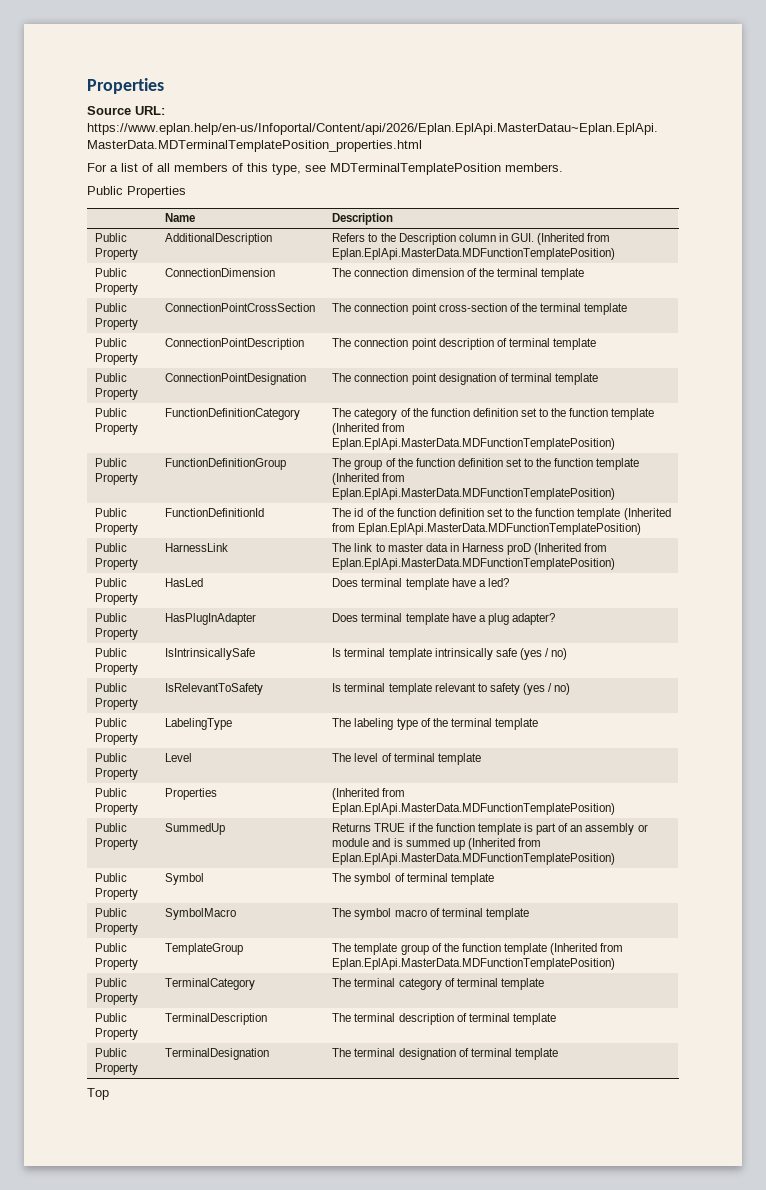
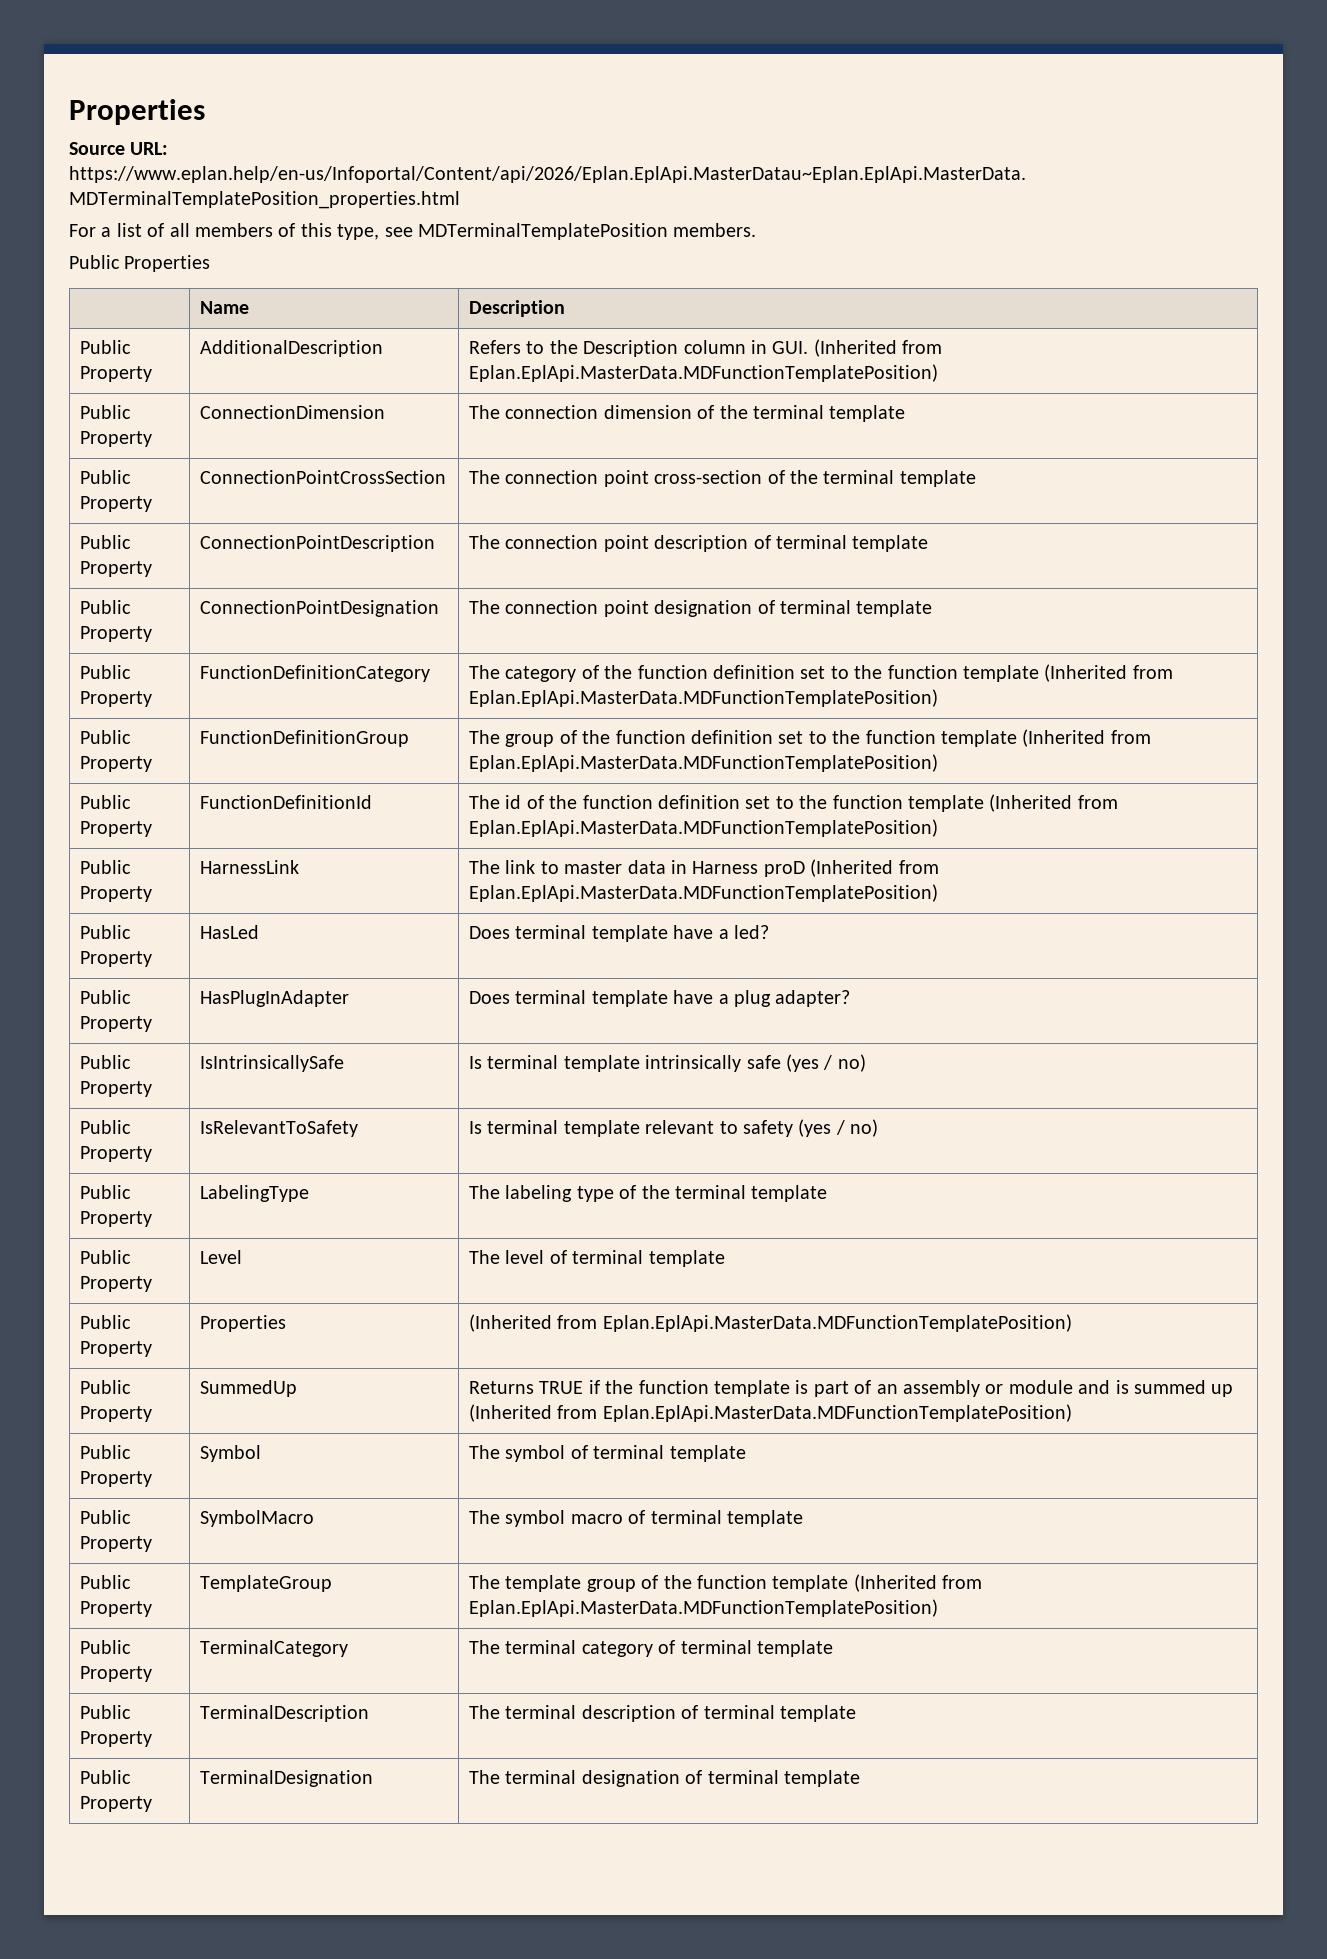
[87,1088,109,1100] // Top -> (861, 1778) none

